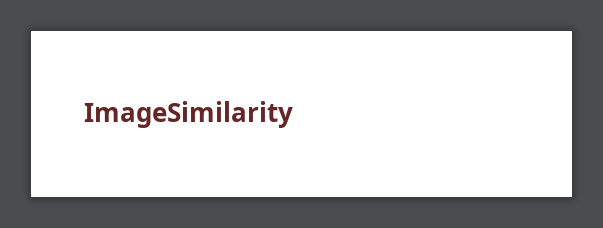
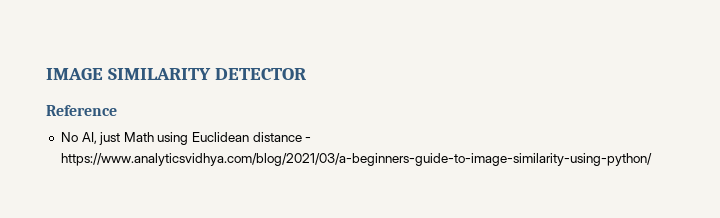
[84,101,293,128] ImageSimilarity -> [46,68,306,80] [46,105,117,116] [60,132,312,145] [60,153,652,166] IMAGE SIMILARITY DETECTOR // Reference // No AI, just Math using Euclidean distance - https://www.analyticsvidhya.com/blog/2021/03/a-beginners-guide-to-image-similarity-using-python/

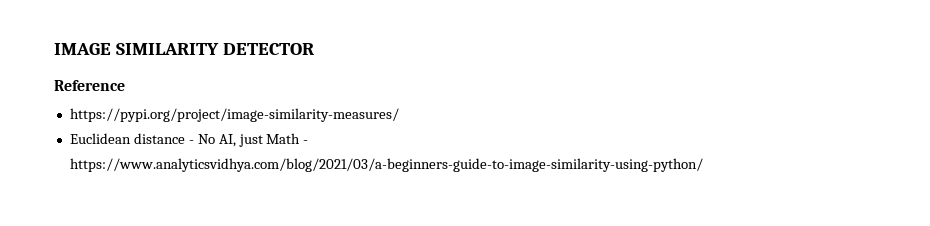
(117, 110) none -> [69,108,399,122] [69,133,194,144] https://pypi.org/project/image-similarity-measures/ // Euclidean distance -
[157,132,302,145] using Euclidean distance -> (301, 138) none

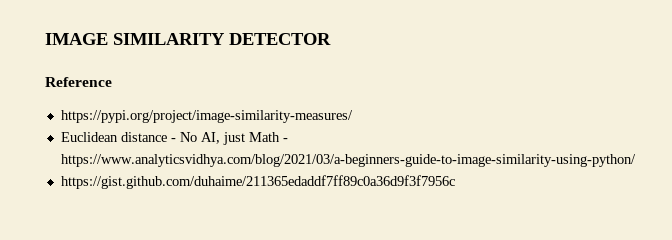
(703, 165) none -> [60,175,455,189] // https://gist.github.com/duhaime/211365edaddf7ff89c0a36d9f3f7956c

